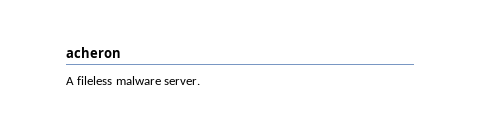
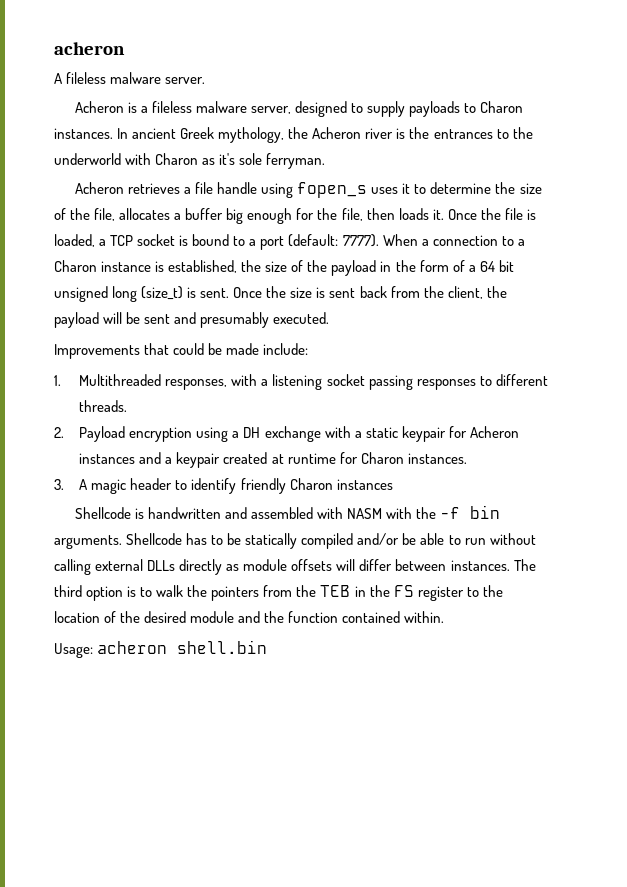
(201, 82) none -> [74,101,524,117] [54,127,533,143] [54,153,326,169] [74,182,542,198] [54,208,536,224] [54,234,525,250] [54,260,514,276] [54,286,507,302] [54,312,330,328] [54,343,309,359] [54,374,548,390] [79,400,128,412] [54,426,519,442] [79,452,467,468] [54,478,393,494] [74,505,501,519] [54,533,536,549] [54,559,536,575] [54,585,503,601] [54,611,445,623] [54,640,268,658] // Acheron is a fileless malware server, designed to supply payloads to Charon instances. In ancient Greek mythology, the Acheron river is the entrances to the underworld with Charon as it's sole ferryman. // Acheron retrieves a file handle using fopen_s uses it to determine the size of the file, allocates a buffer big enough for the file, then loads it. Once the file is loaded, a TCP socket is bound to a port (default: 7777). When a connection to a Charon instance is established, the size of the payload in the form of a 64 bit unsigned long (size_t) is sent. Once the size is sent back from the client, the payload will be sent and presumably executed. // Improvements that could be made include: // 1. Multithreaded responses, with a listening socket passing responses to different threads. // 2. Payload encryption using a DH exchange with a static keypair for Acheron instances and a keypair created at runtime for Charon instances. // 3. A magic header to identify friendly Charon instances // Shellcode is handwritten and assembled with NASM with the -f bin arguments. Shellcode has to be statically compiled and/or be able to run without calling external DLLs directly as module offsets will differ between instances. The third option is to walk the pointers from the TEB in the FS register to the location of the desired module and the function contained within. // Usage: acheron shell.bin

